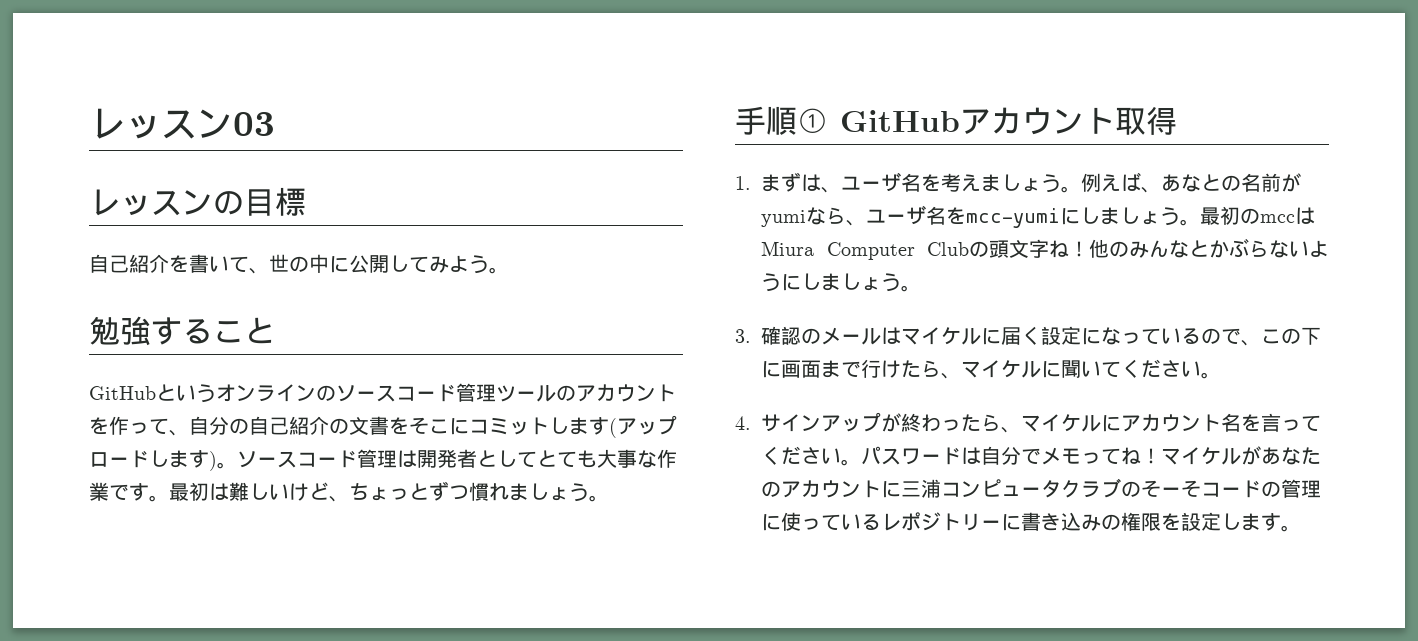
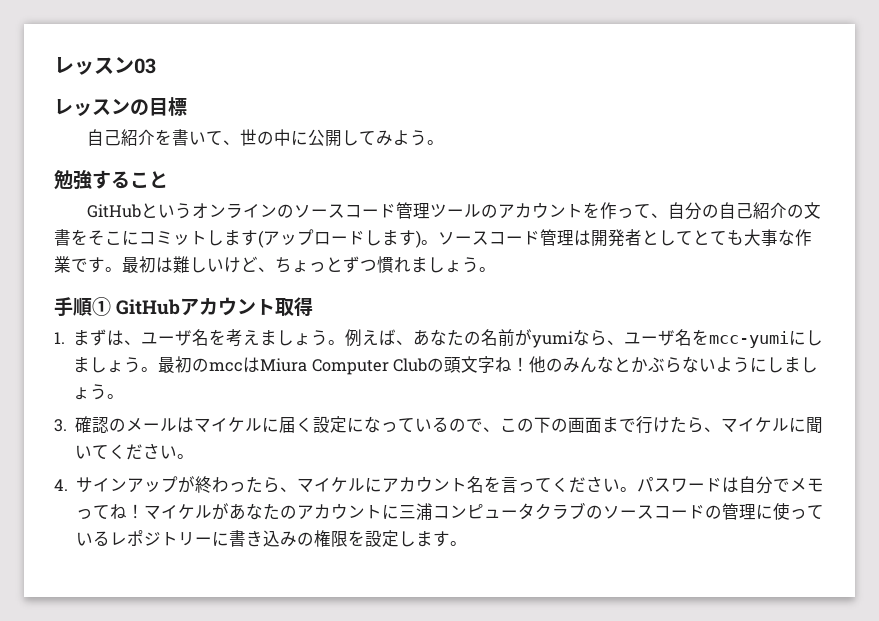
[1201,174,1222,191] と -> [447,329,465,346] た
[761,361,782,378] に -> [551,418,569,432] の
[1141,480,1202,497] そーそ -> [603,505,655,519] ソース

